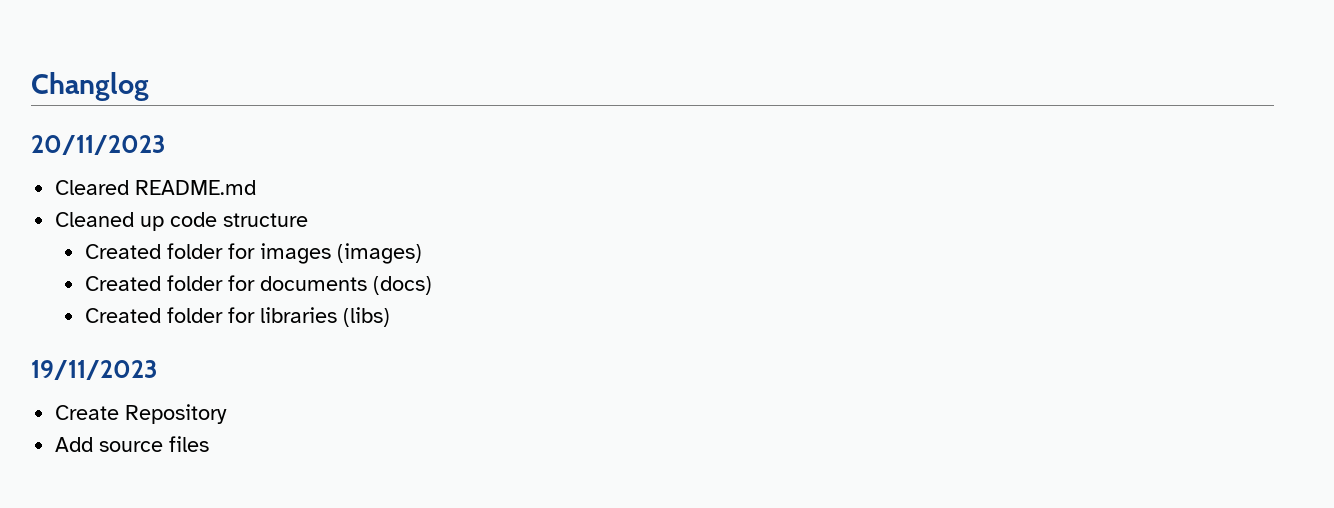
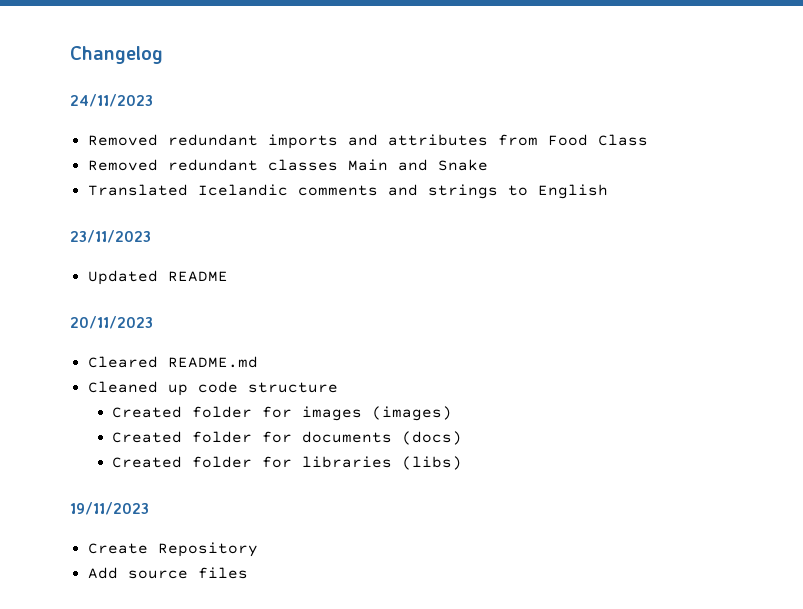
[31,72,149,101] Changlog -> [70,46,163,64] [70,94,153,107] [87,134,648,149] [87,159,488,171] [87,184,608,199] [70,230,151,243] [87,270,228,285] Changelog // 24/11/2023 // Removed redundant imports and attributes from Food Class // Removed redundant classes Main and Snake // Translated Icelandic comments and strings to English // 23/11/2023 // Updated README

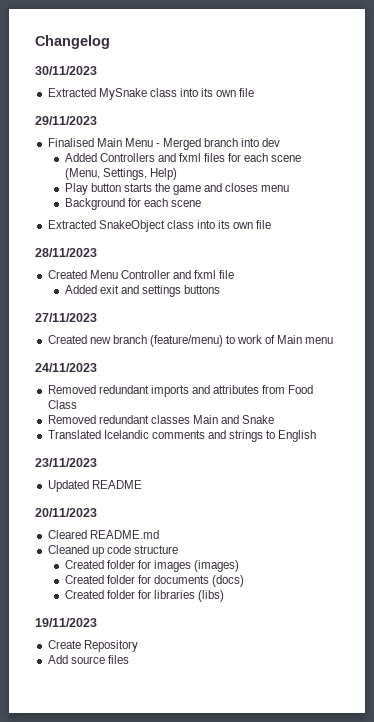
(163, 55) none -> [35,66,97,75] [47,88,255,100] [35,116,97,125] [47,138,281,150] [64,153,302,162] [64,168,177,180] [64,183,290,195] [64,198,201,210] [47,220,272,232] [35,248,97,257] [47,270,235,279] [64,285,221,297] [35,313,97,322] [47,335,334,347] // 30/11/2023 // Extracted MySnake class into its own file // 29/11/2023 // Finalised Main Menu - Merged branch into dev // Added Controllers and fxml files for each scene (Menu, Settings, Help) // Play button starts the game and closes menu // Background for each scene // Extracted SnakeObject class into its own file // 28/11/2023 // Created Menu Controller and fxml file // Added exit and settings buttons // 27/11/2023 // Created new branch (feature/menu) to work of Main menu

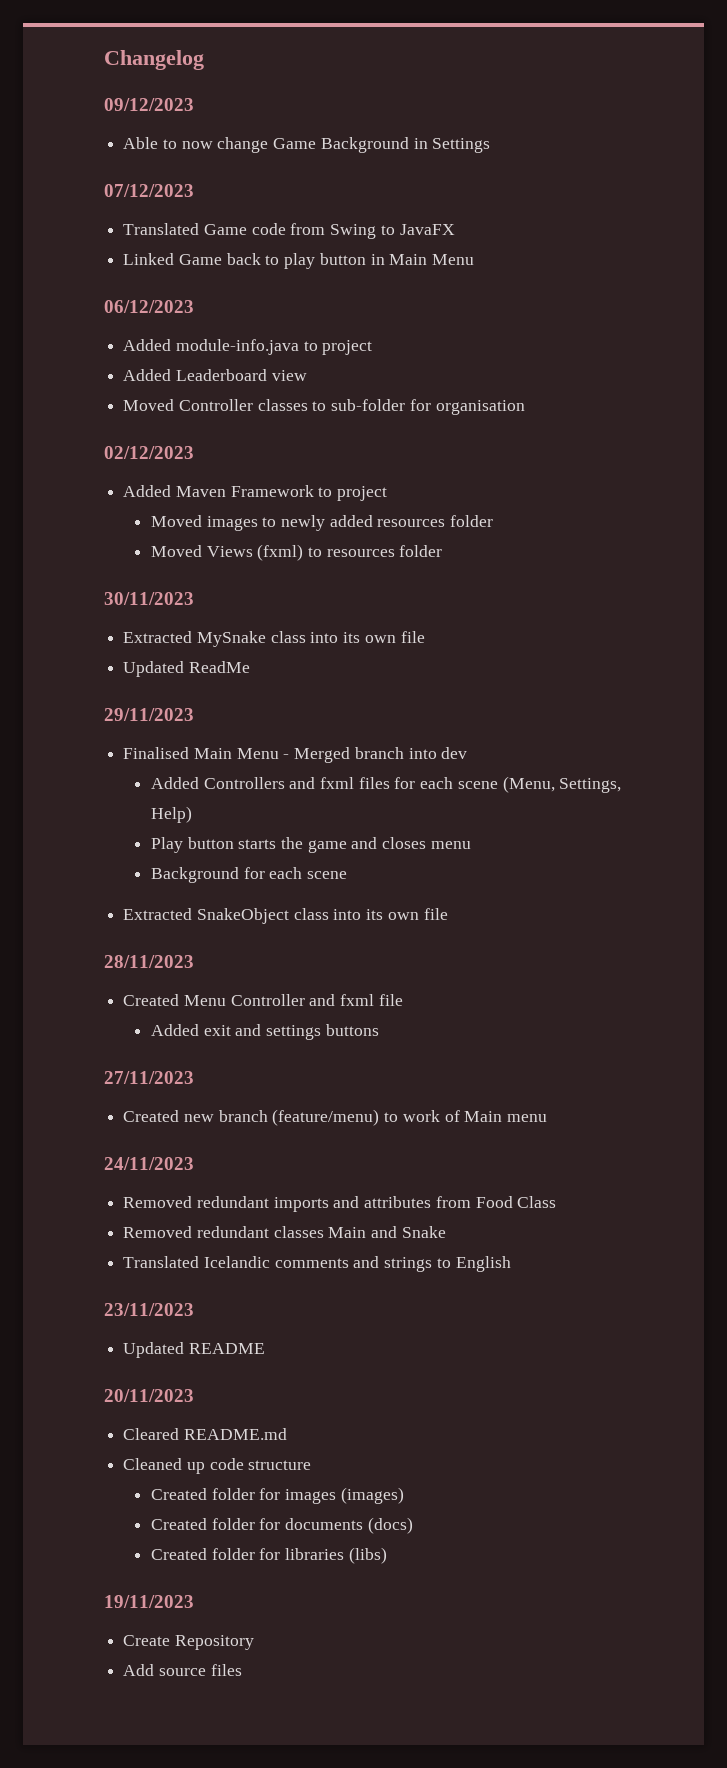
(110, 42) none -> [104,98,194,111] [123,137,491,153] [104,184,194,197] [123,223,455,239] [123,253,475,269] [104,300,194,313] [123,339,373,355] [123,369,307,381] [123,399,525,415] [104,446,194,459] [123,485,388,501] [150,515,494,531] [150,544,443,561] // 09/12/2023 // Able to now change Game Background in Settings // 07/12/2023 // Translated Game code from Swing to JavaFX // Linked Game back to play button in Main Menu // 06/12/2023 // Added module-info.java to project // Added Leaderboard view // Moved Controller classes to sub-folder for organisation // 02/12/2023 // Added Maven Framework to project // Moved images to newly added resources folder // Moved Views (fxml) to resources folder
(255, 92) none -> [123,661,250,677] // Updated ReadMe

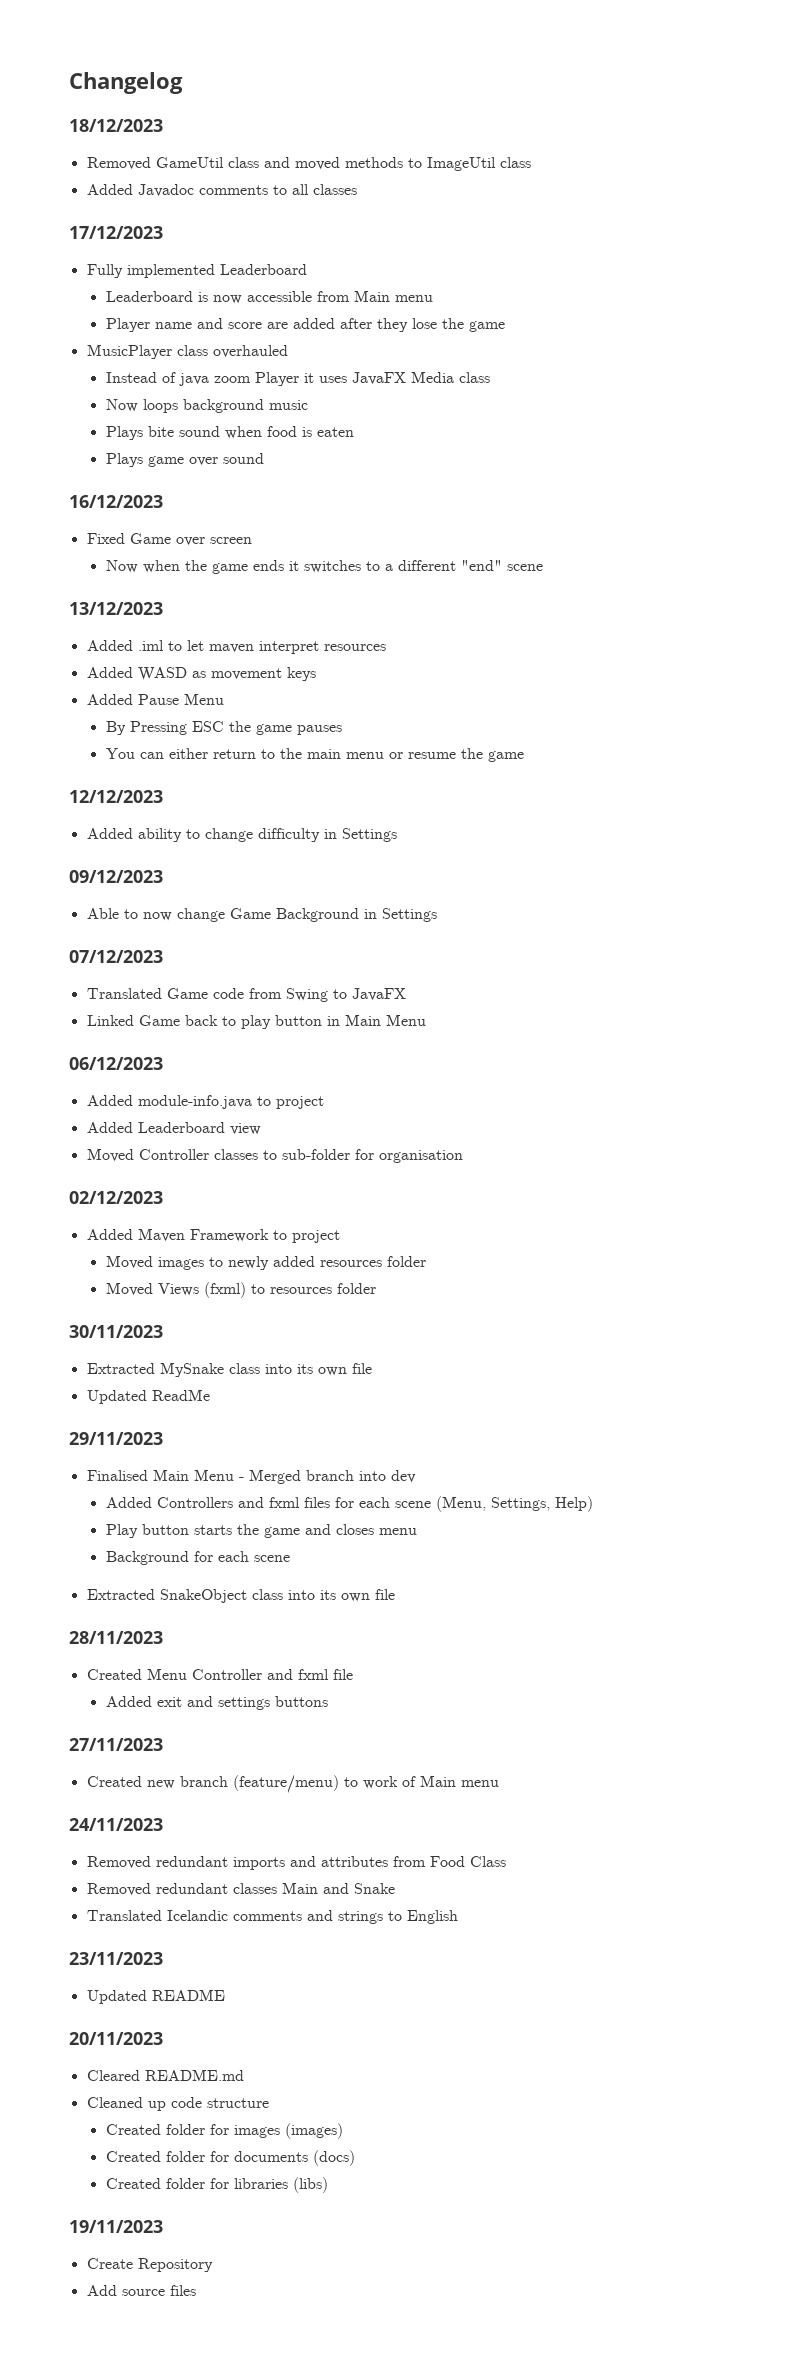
(204, 60) none -> [69,119,163,132] [86,157,531,171] [86,184,357,197] [69,226,163,239] [86,264,307,278] [105,290,433,304] [105,318,505,332] [86,344,288,359] [105,371,490,386] [105,399,308,413] [105,426,354,440] [105,453,264,467] [69,495,163,508] [86,533,252,546] [105,560,543,574] [69,602,163,615] [86,640,386,654] [86,667,316,681] [86,693,224,705] [105,721,342,735] [105,748,524,762] [69,790,163,803] [86,828,397,842] // 18/12/2023 // Removed GameUtil class and moved methods to ImageUtil class // Added Javadoc comments to all classes // 17/12/2023 // Fully implemented Leaderboard // Leaderboard is now accessible from Main menu // Player name and score are added after they lose the game // MusicPlayer class overhauled // Instead of java zoom Player it uses JavaFX Media class // Now loops background music // Plays bite sound when food is eaten // Plays game over sound // 16/12/2023 // Fixed Game over screen // Now when the game ends it switches to a different "end" scene // 13/12/2023 // Added .iml to let maven interpret resources // Added WASD as movement keys // Added Pause Menu // By Pressing ESC the game pauses // You can either return to the main menu or resume the game // 12/12/2023 // Added ability to change difficulty in Settings

